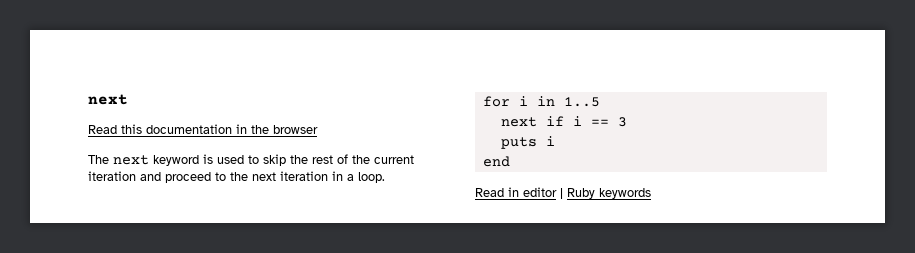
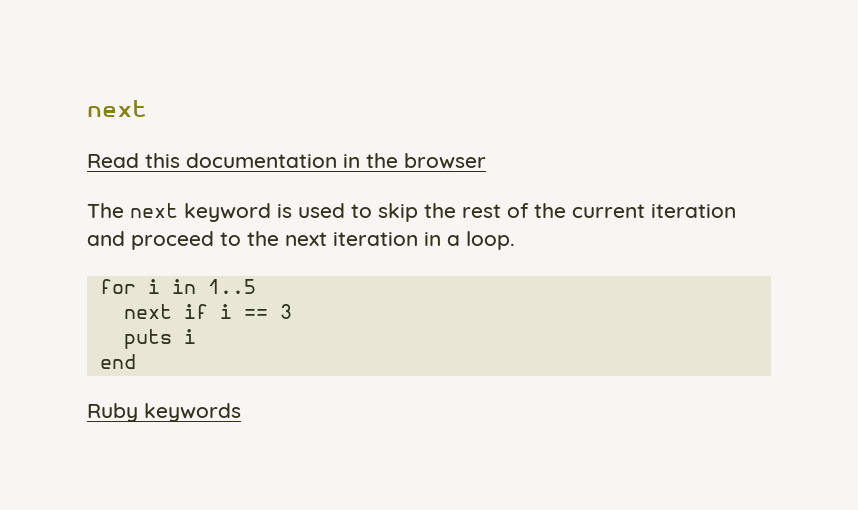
[475,187,563,199] Read in editor | -> (136, 361) none

